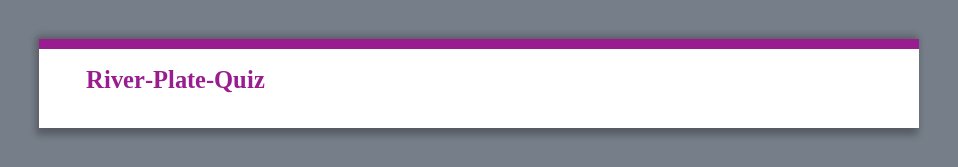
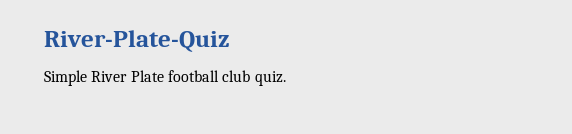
(265, 81) none -> [44,70,286,86] // Simple River Plate football club quiz.

